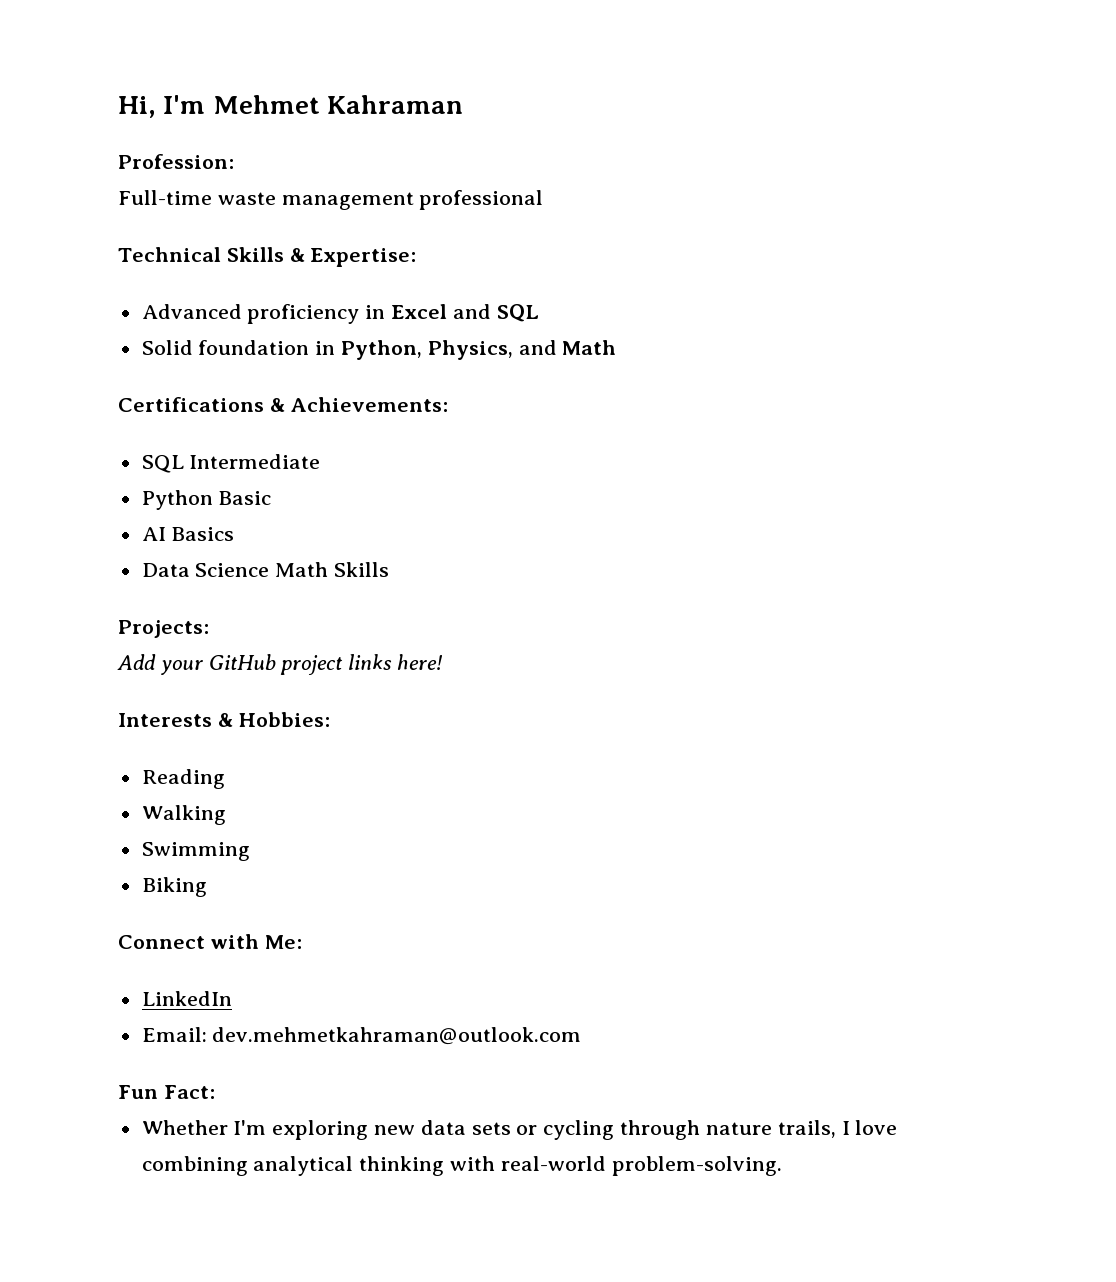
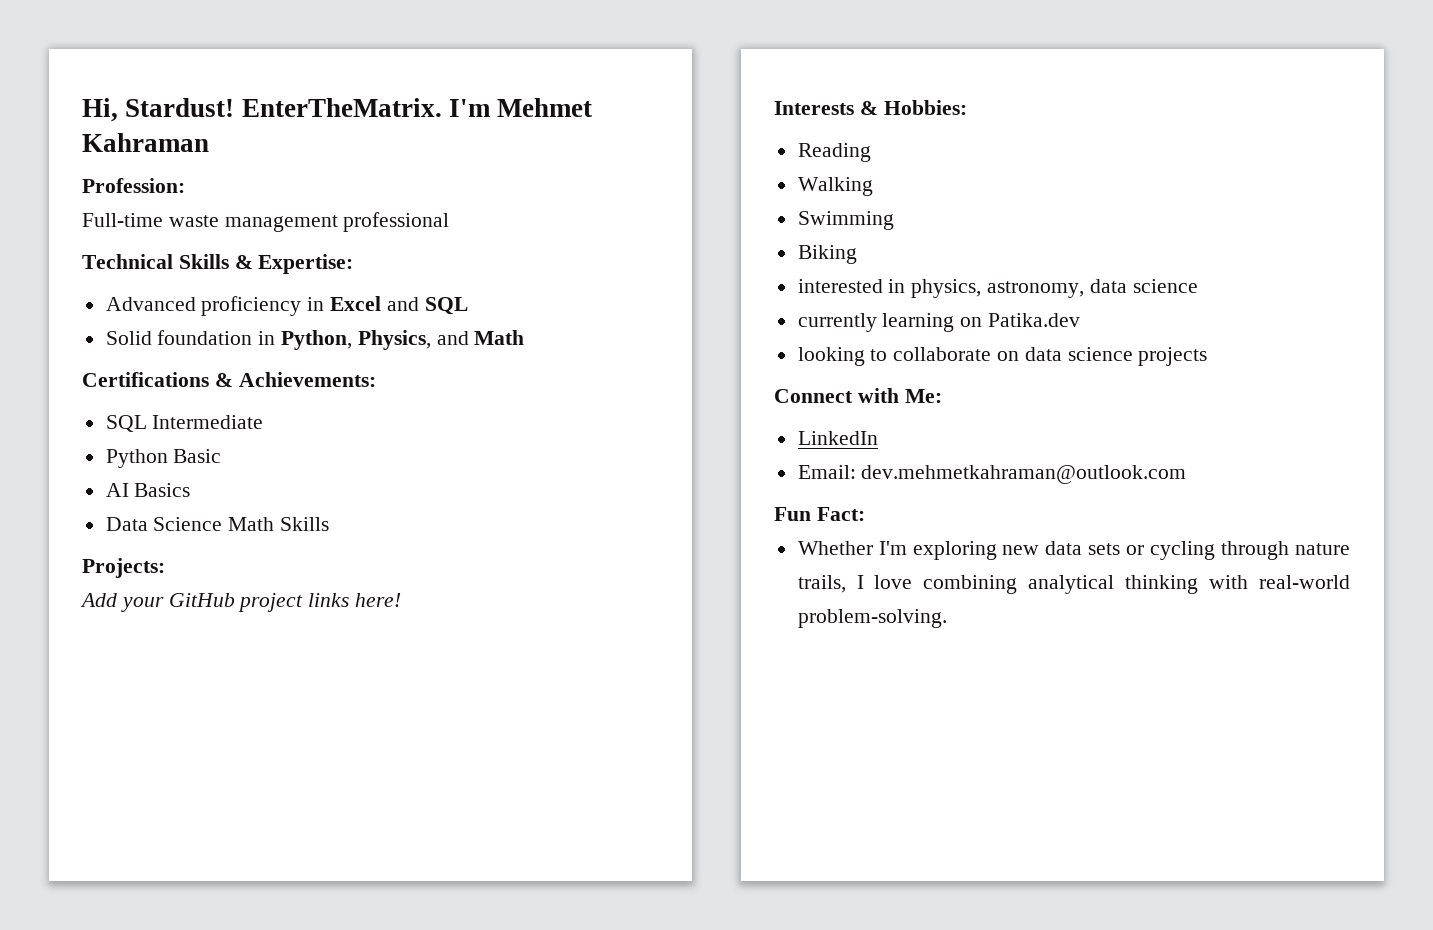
(156, 107) none -> [125,98,442,117] Stardust! EnterTheMatrix.
(207, 887) none -> [797,279,1198,298] [797,313,1081,332] [797,347,1208,366] // interested in physics, astronomy, data science // currently learning on Patika.dev // looking to collaborate on data science projects

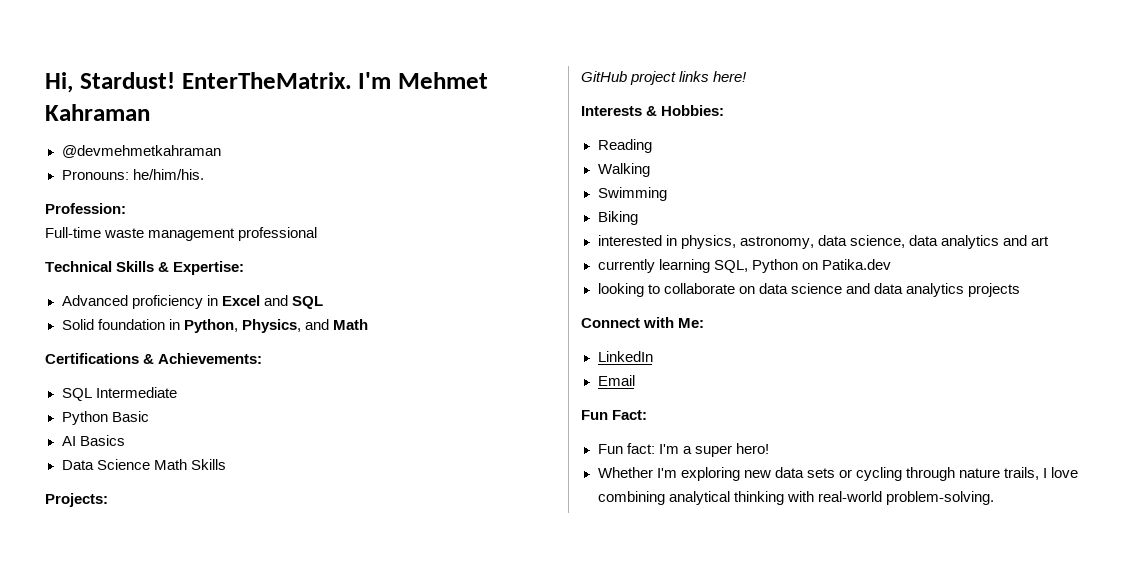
(209, 142) none -> [61,145,221,158] [61,169,204,180] // @devmehmetkahraman // Pronouns: he/him/his.
[80,593,164,612] Add your -> (108, 500) none
[1132,279,1198,293] science -> [849,235,1049,249] science, data analytics and art
(955, 322) none -> [713,259,798,273] SQL, Python
(1133, 354) none -> [845,283,964,297] and data analytics
[797,465,1187,484] Email: dev.mehmetkahraman@outlook.com -> [597,375,635,386] Email
(865, 514) none -> [597,443,769,457] // Fun fact: I'm a super hero!

